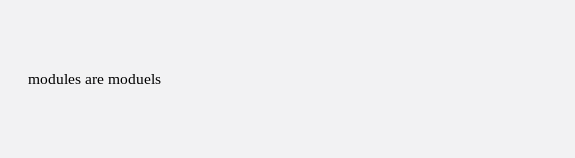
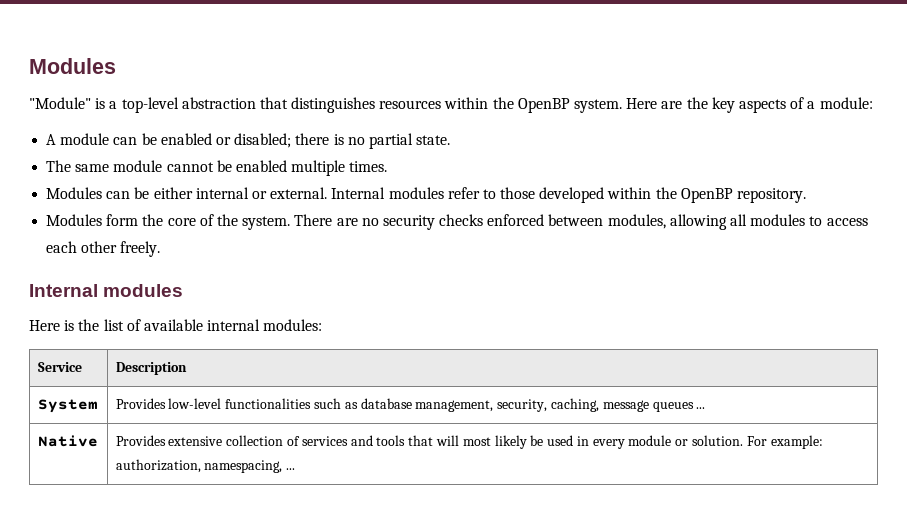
[28,74,162,84] modules are moduels -> [29,58,116,74] [29,97,873,113] [46,133,451,149] [46,160,388,176] [46,187,807,203] [46,214,868,230] [46,241,161,257] [29,284,184,297] [29,319,323,331] [37,362,82,372] [115,362,187,375] [37,399,98,413] [115,398,706,412] [37,435,98,447] [115,435,823,449] [115,459,296,473] Modules // "Module" is a top-level abstraction that distinguishes resources within the OpenBP system. Here are the key aspects of a module: // A module can be enabled or disabled; there is no partial state. // The same module cannot be enabled multiple times. // Modules can be either internal or external. Internal modules refer to those developed within the OpenBP repository. // Modules form the core of the system. There are no security checks enforced between modules, allowing all modules to access each other freely. // Internal modules // Here is the list of available internal modules: // Service | Description // System | Provides low-level functionalities such as database management, security, caching, message queues ... // Native | Provides extensive collection of services and tools that will most likely be used in every module or solution. For example: authorization, namespacing, ...

